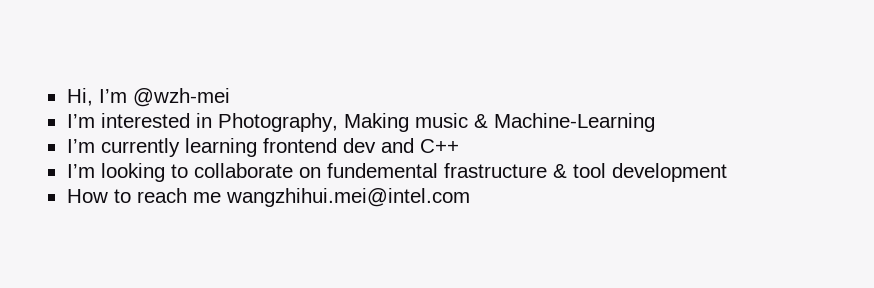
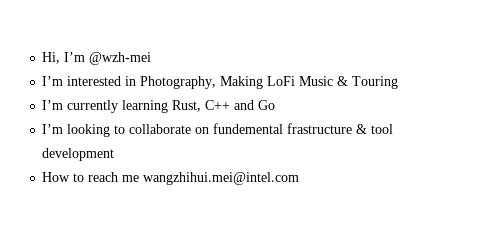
[414,113,655,132] music & Machine-Learning -> [267,76,399,89] LoFi Music & Touring
[262,138,459,153] frontend dev and C++ -> [172,100,276,112] Rust, C++ and Go

